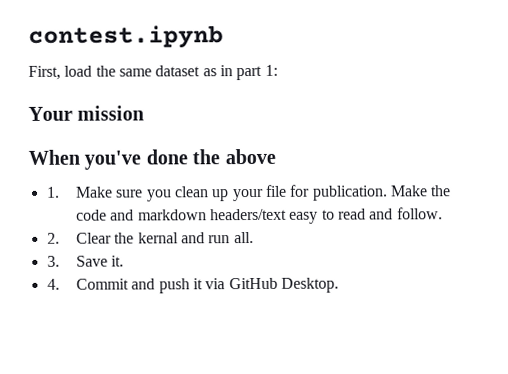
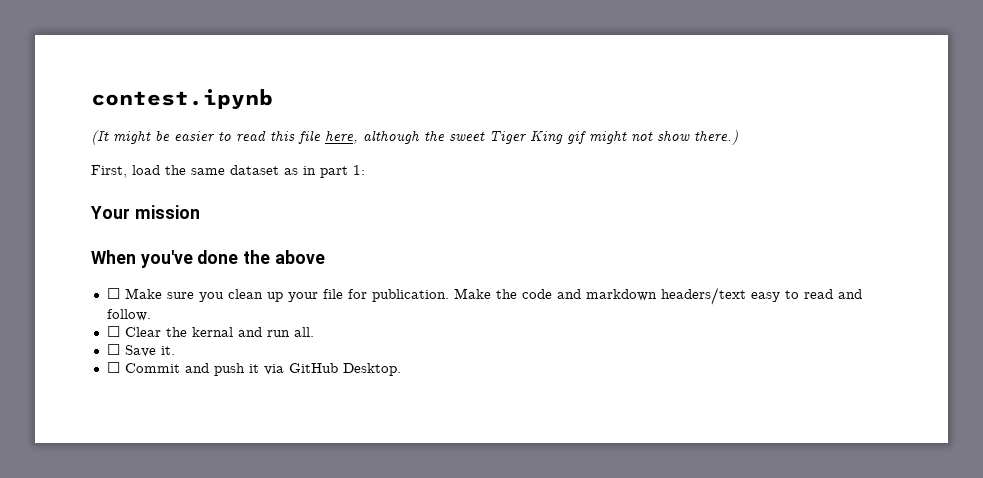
(224, 37) none -> [91,130,738,145] // (It might be easier to read this file here, although the sweet Tiger King gif might not show there.)
[45,186,60,198] 1. -> [106,288,120,299] ☐
[46,232,60,244] 2. -> [106,326,120,337] ☐
[46,255,60,267] 3. -> [106,344,120,355] ☐
[46,278,60,290] 4. -> [106,362,120,373] ☐

